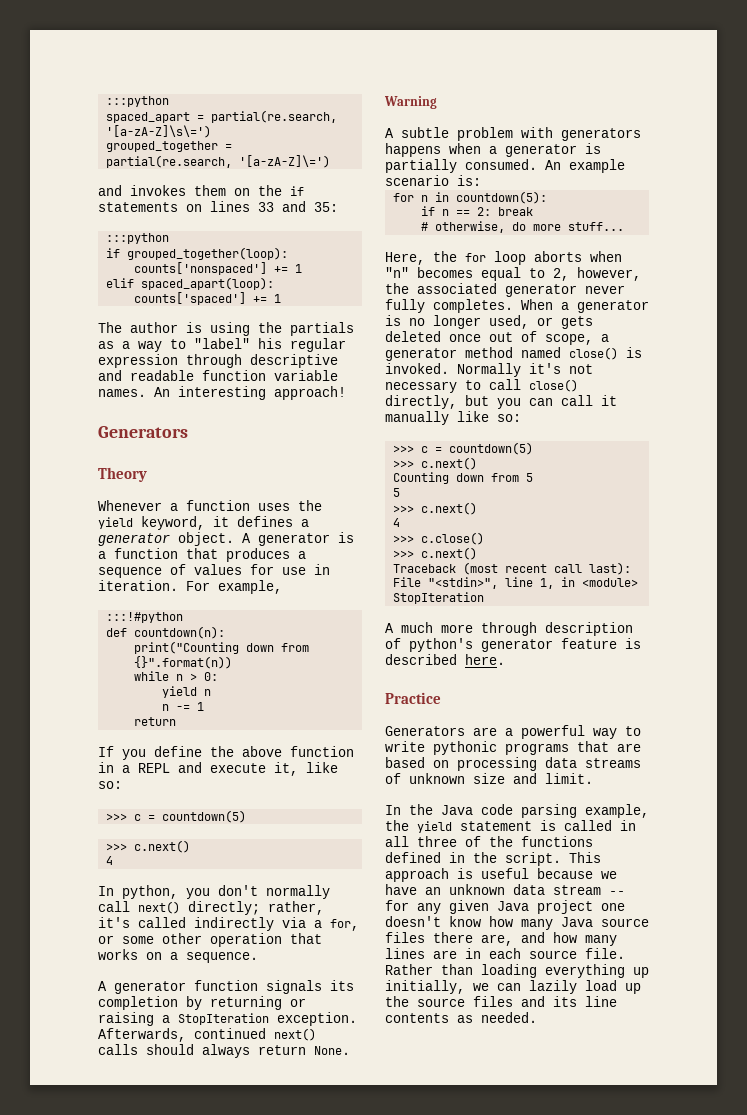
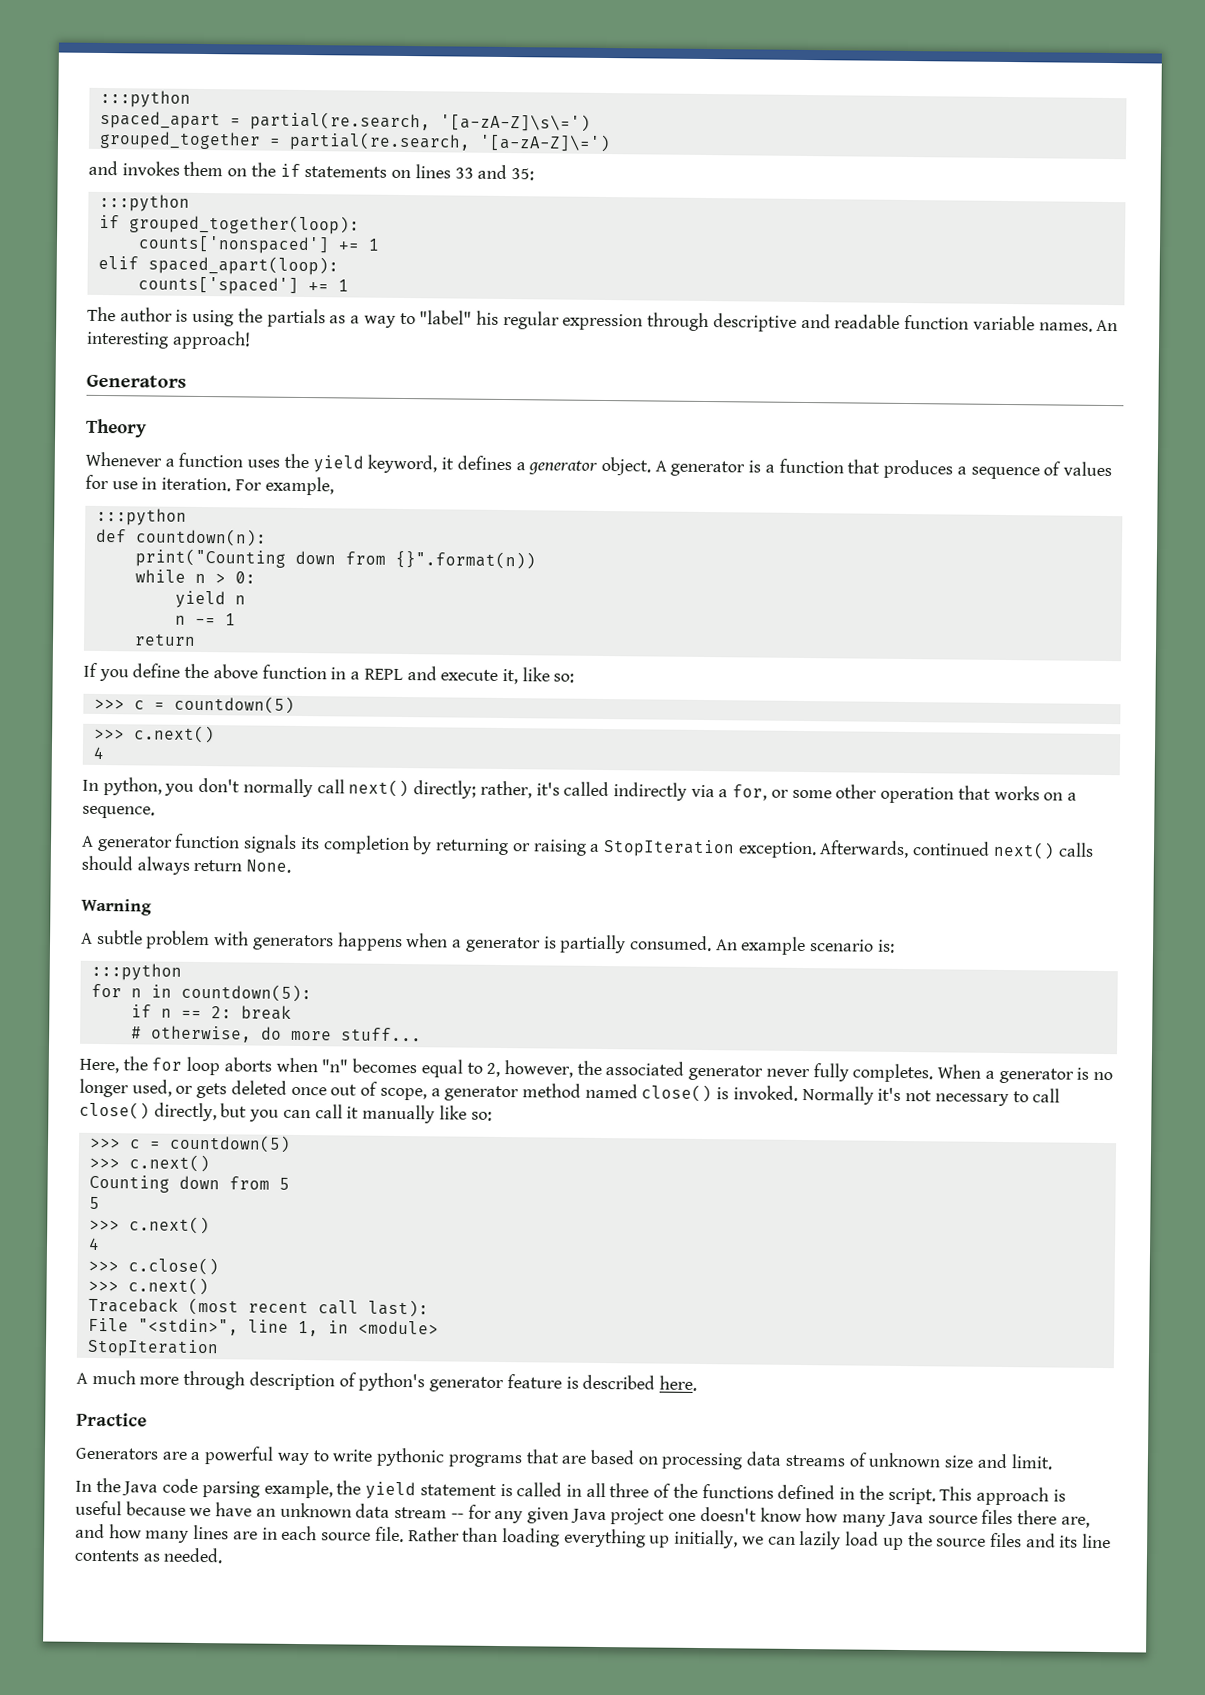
[106,612,184,623] :::!#python -> [95,507,187,526] :::python
(481, 180) none -> [90,962,182,981] // :::python

